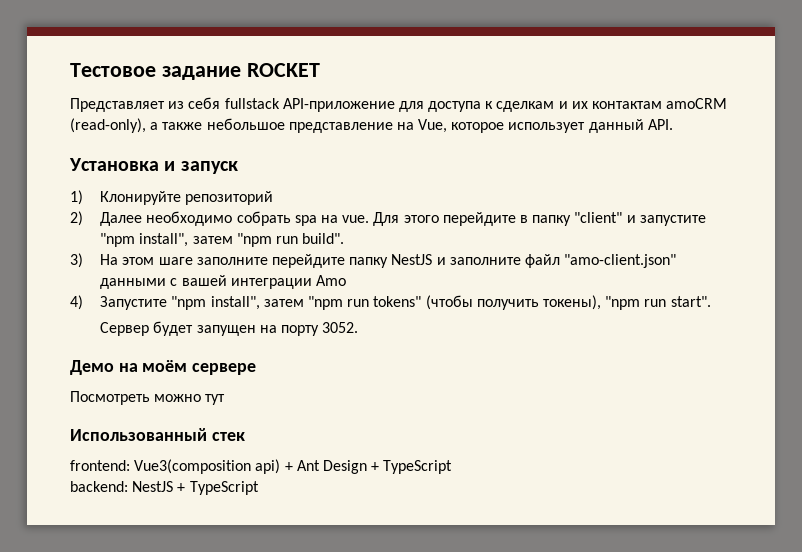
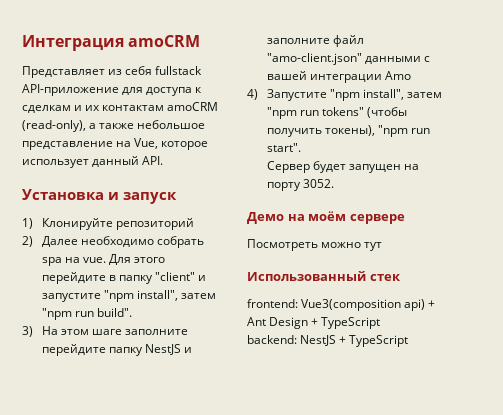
[70,63,320,80] Тестовое задание ROCKET -> [22,35,201,51] Интеграция amoCRM

